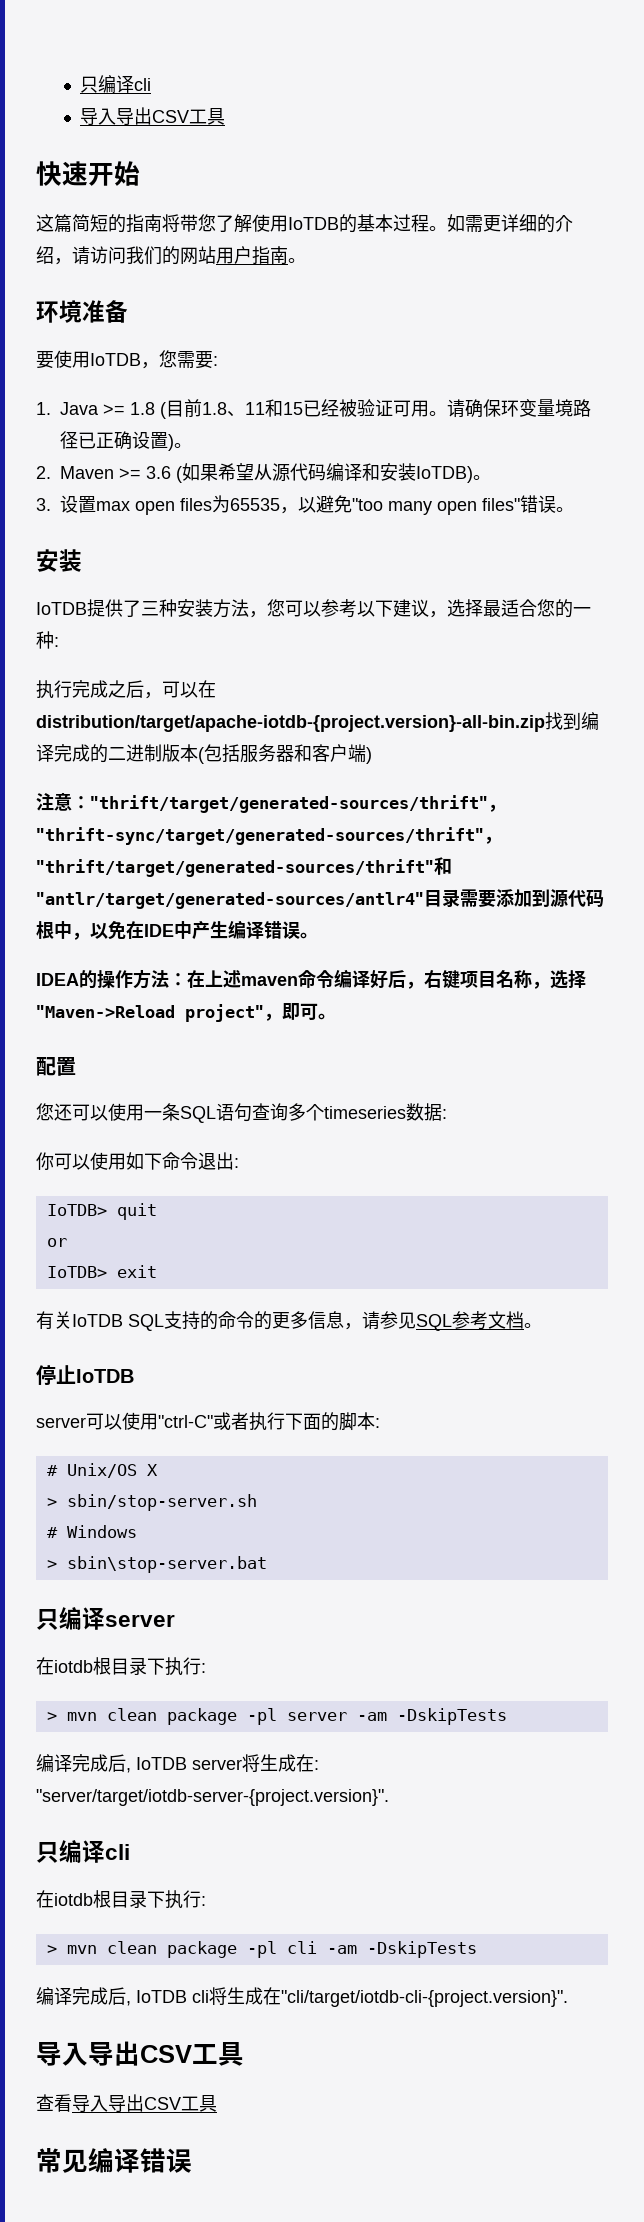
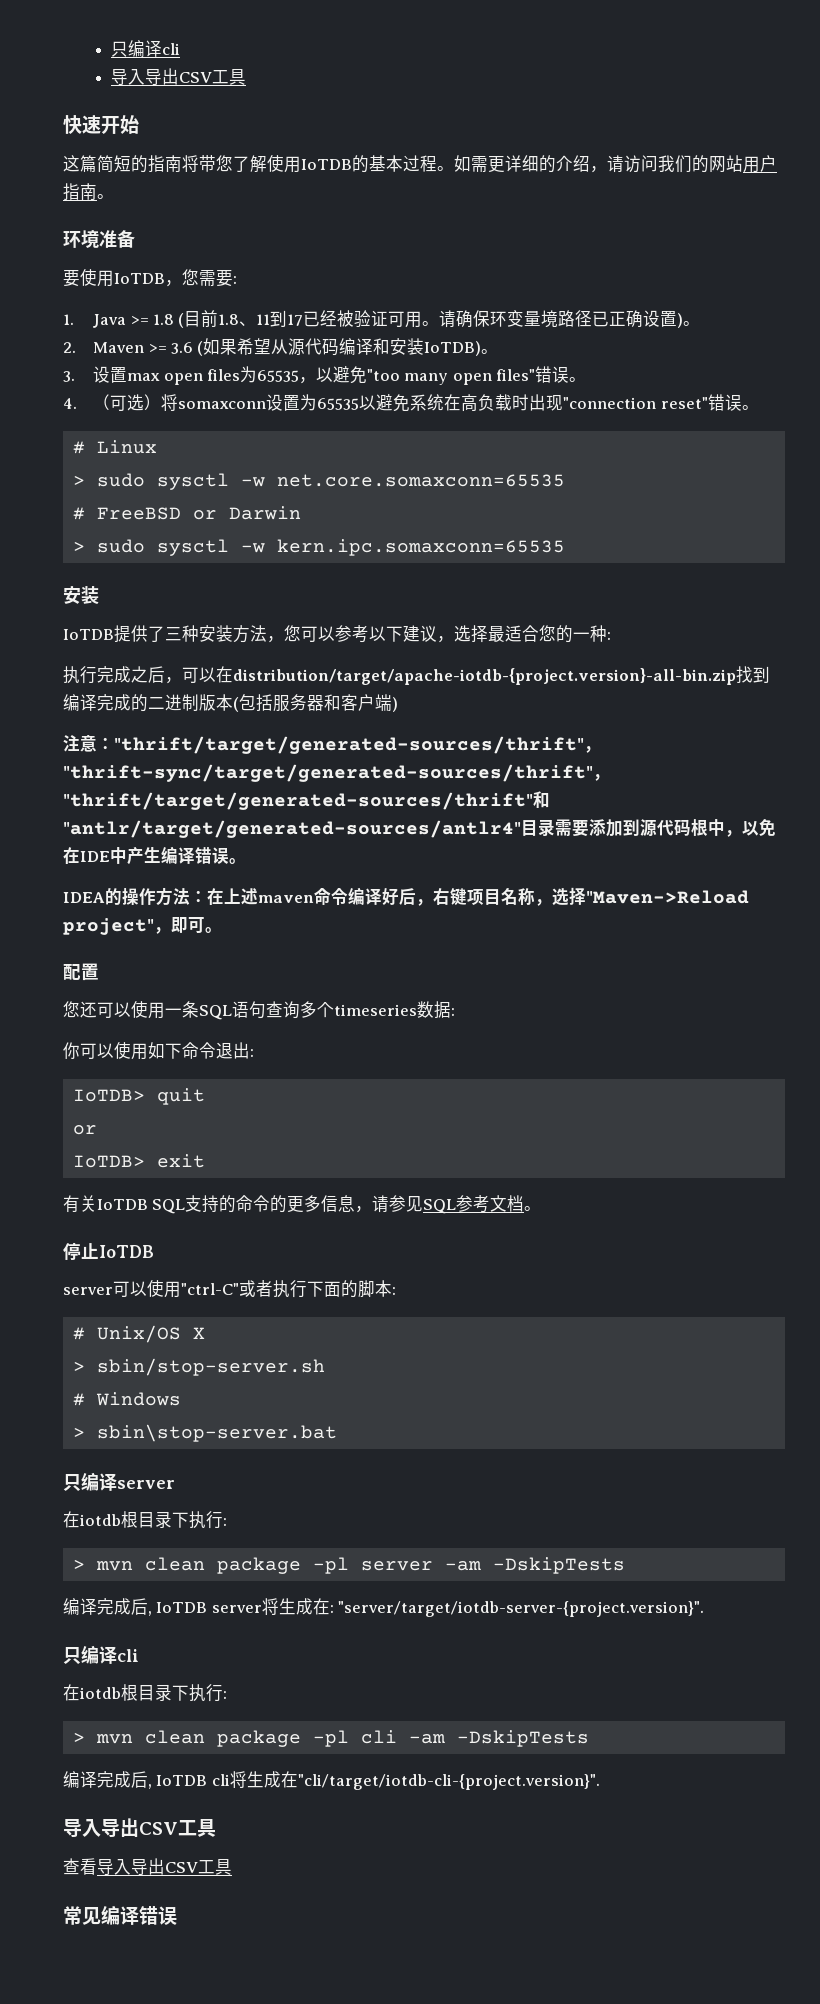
[265,399,304,417] 和15 -> [270,310,304,327] 到17
(575, 509) none -> [63,394,759,412] [72,440,157,454] [72,473,565,490] [72,506,301,520] [72,539,565,556] // 4.（可选）将somaxconn设置为65535以避免系统在高负载时出现"connection reset"错误。 // # Linux // > sudo sysctl -w net.core.somaxconn=65535 // # FreeBSD or Darwin // > sudo sysctl -w kern.ipc.somaxconn=65535

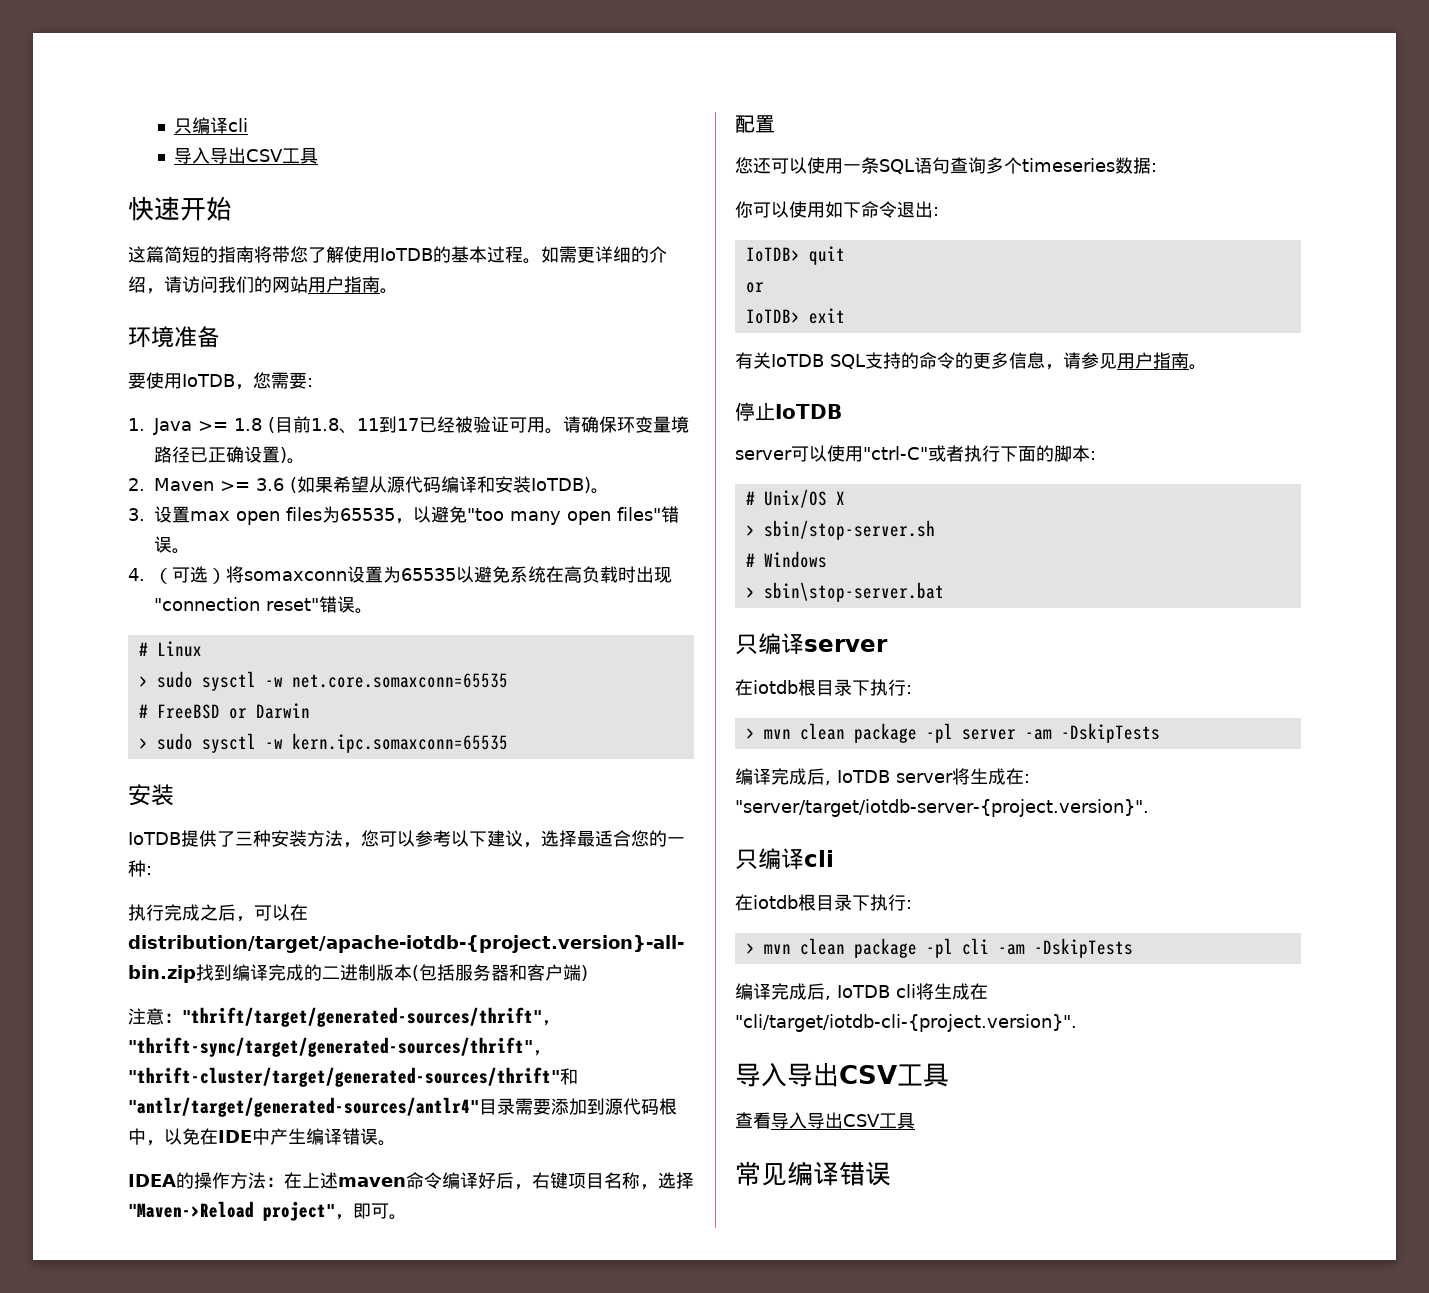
[63,792,533,810] "thrift/target/generated-sources/thrift" -> [128,1067,560,1087] "thrift-cluster/target/generated-sources/thrift"
[423,1195,525,1214] SQL参考文档 -> [1117,352,1189,369] 用户指南

